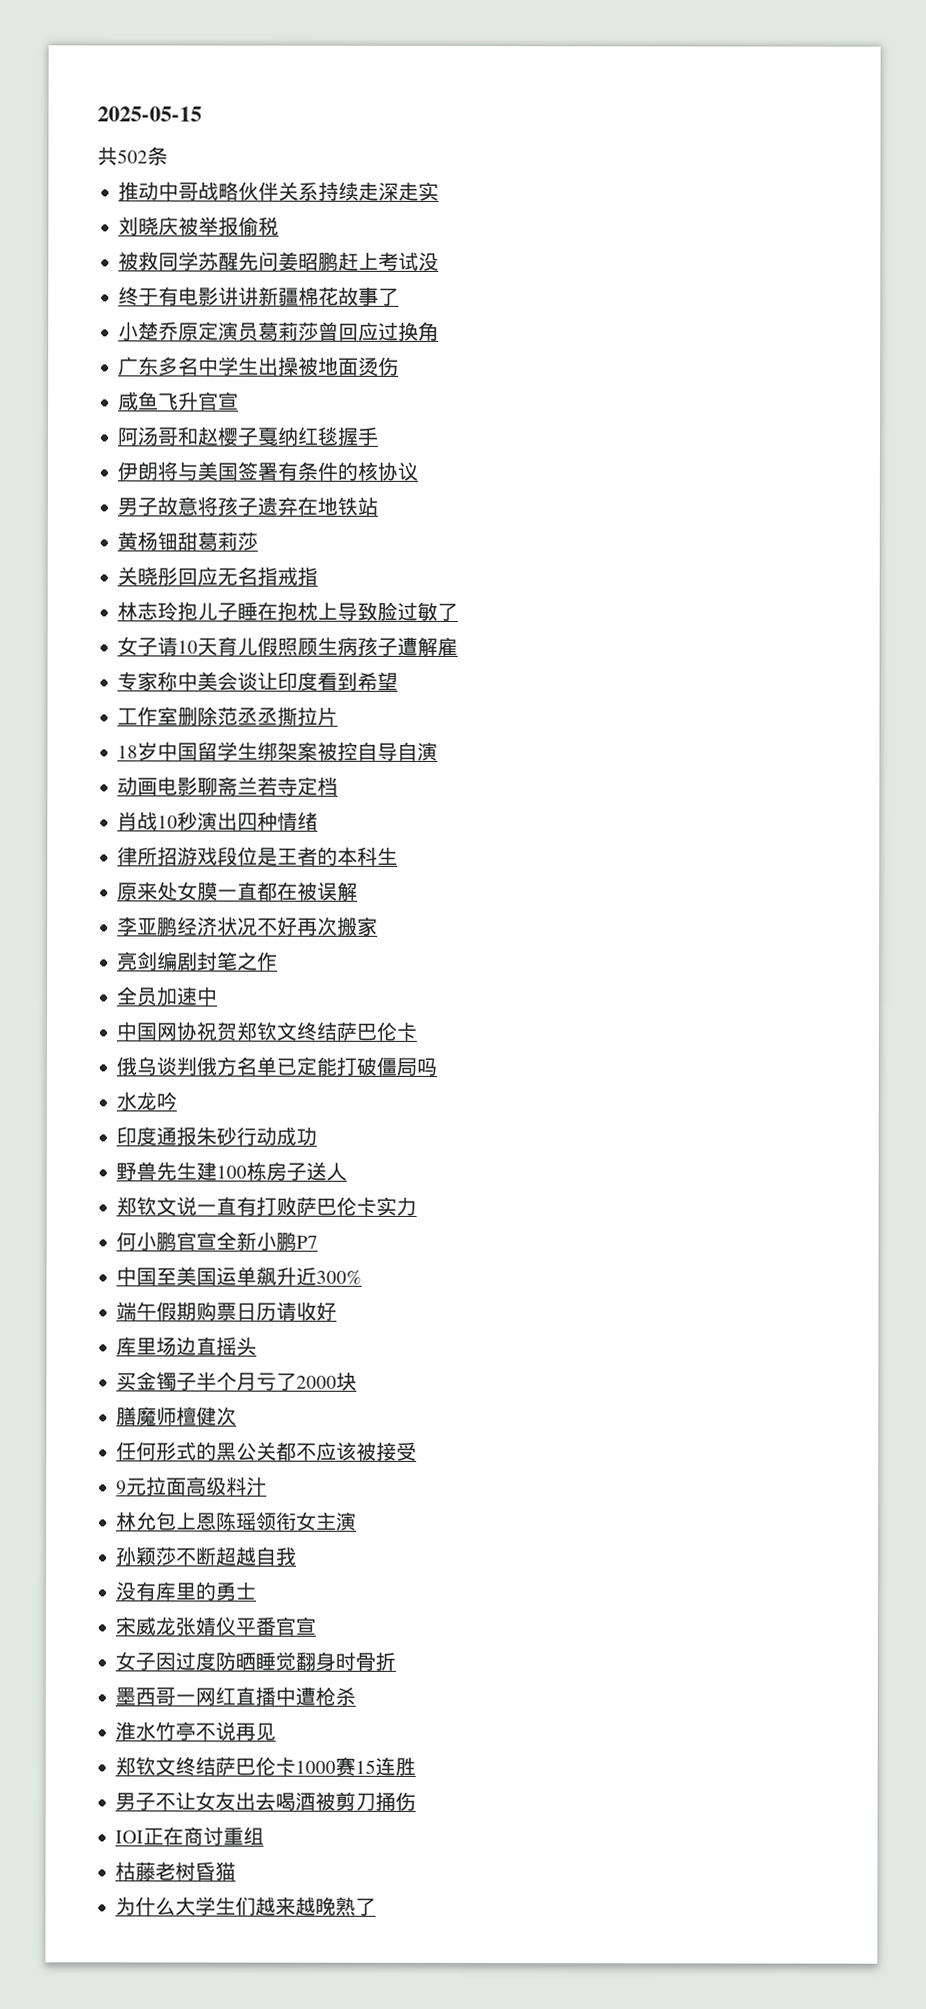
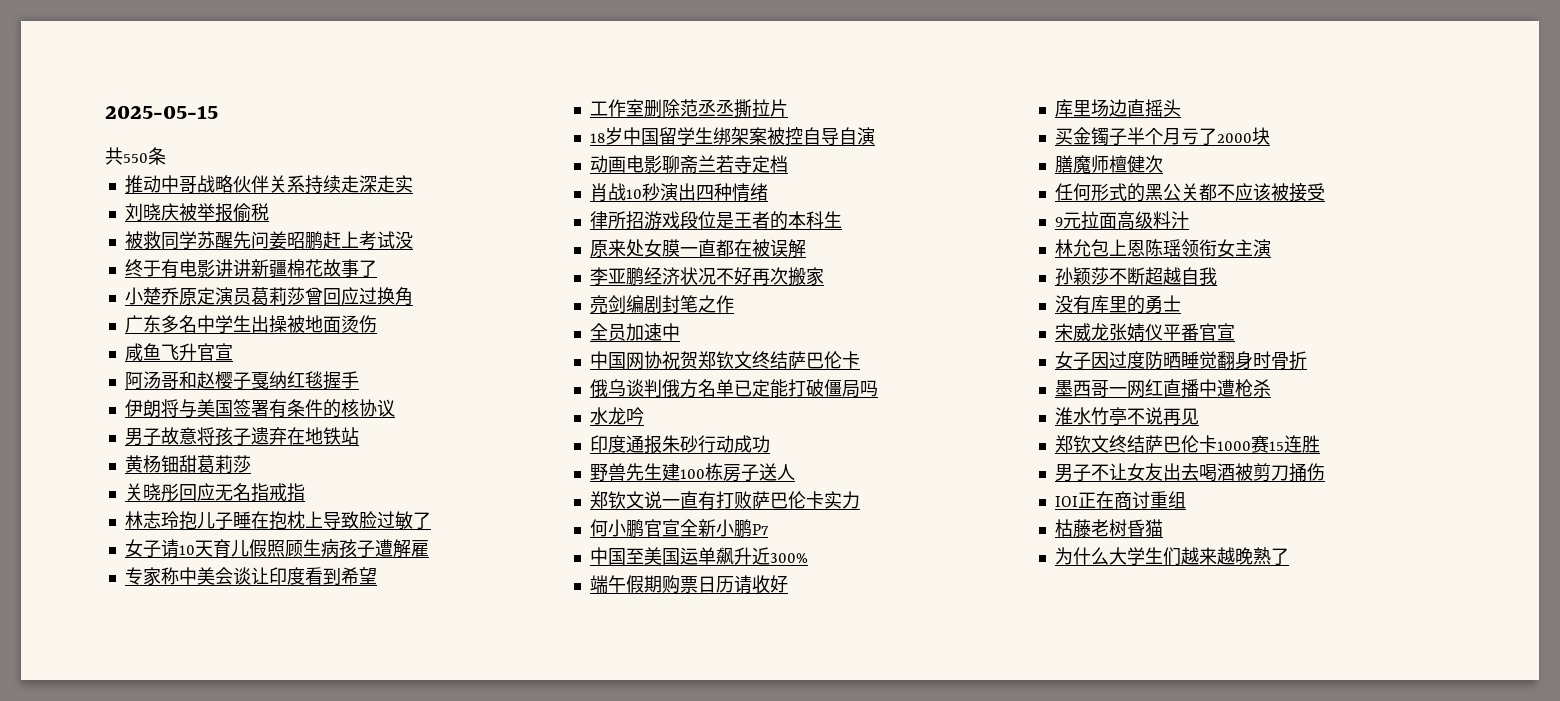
[117,149,148,164] 502 -> [123,153,148,163] 550

